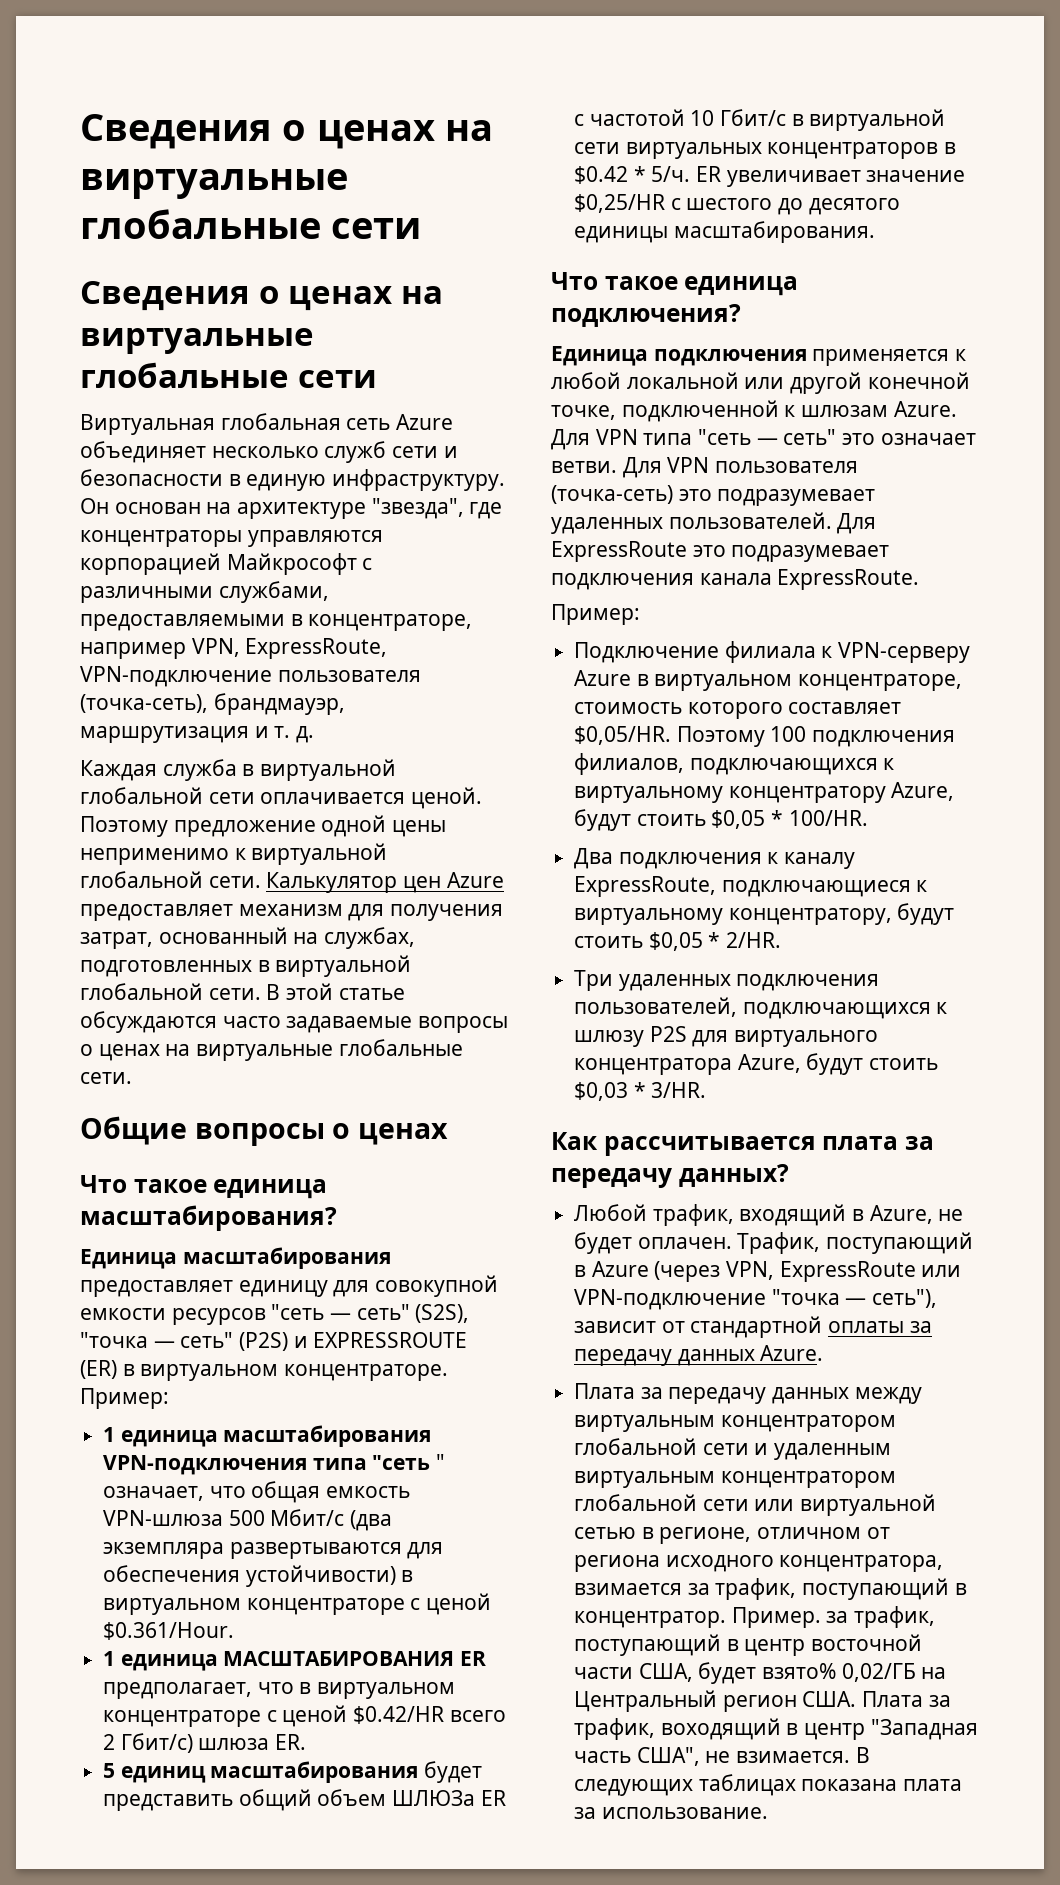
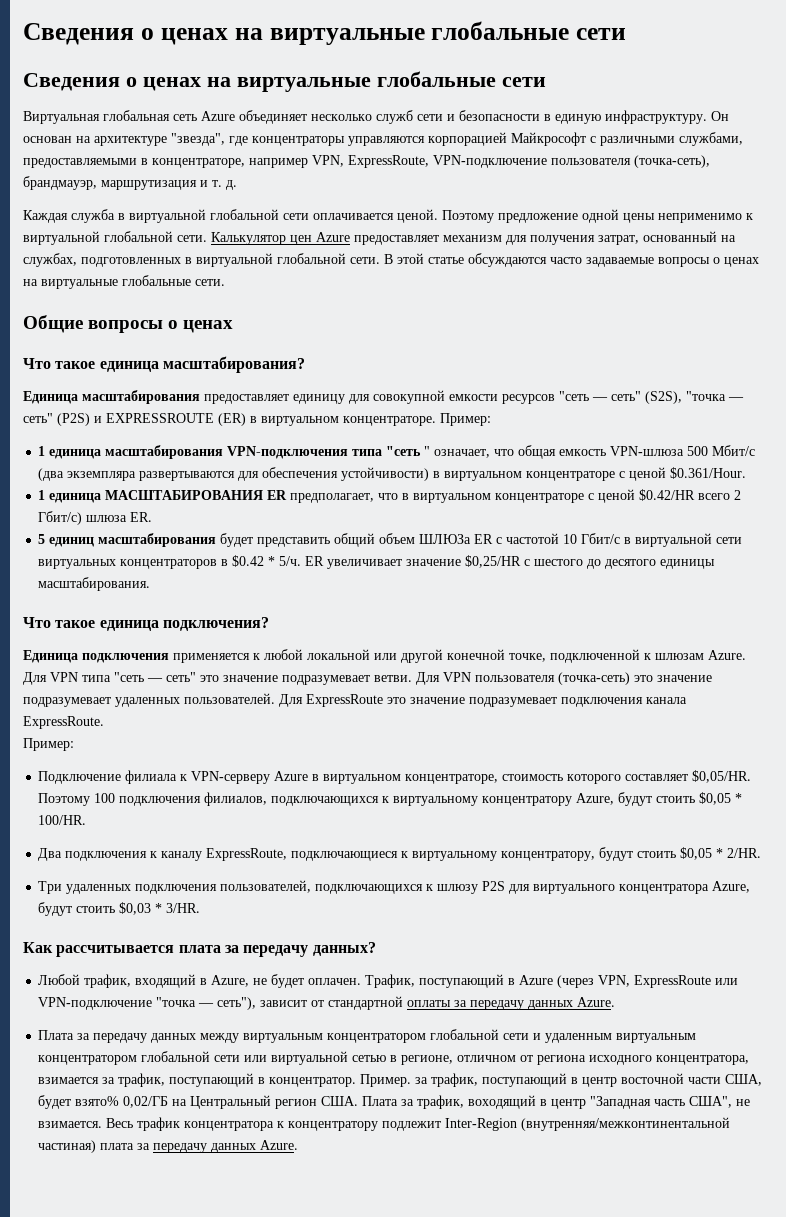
[880,433,976,445] означает -> [223,675,370,685] значение подразумевает
(712, 495) none -> [657,675,712,682] значение
(726, 551) none -> [410,697,465,704] значение
[855,1747,870,1763] [574,1774,963,1796] [574,1807,768,1819] В следующих таблицах показана плата за использование. -> [106,1117,731,1131] [38,1140,299,1153] Весь трафик концентратора к концентратору подлежит Inter-Region (внутренняя/межконтинентальной частиная) плата за передачу данных Azure.

